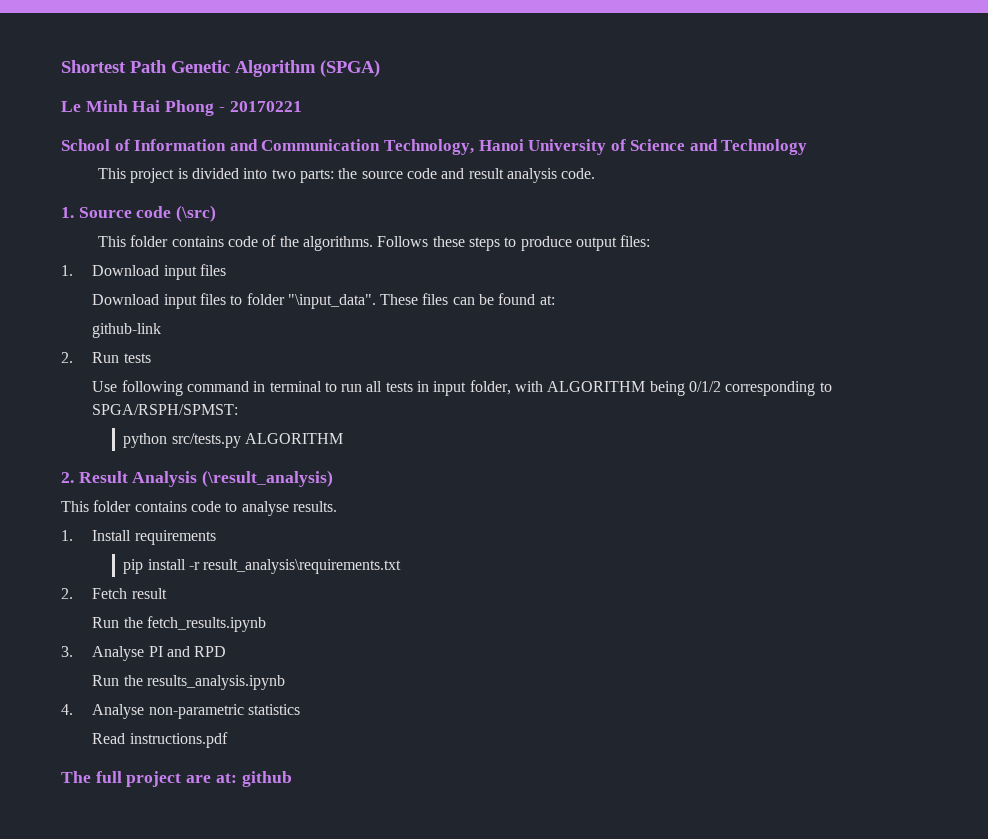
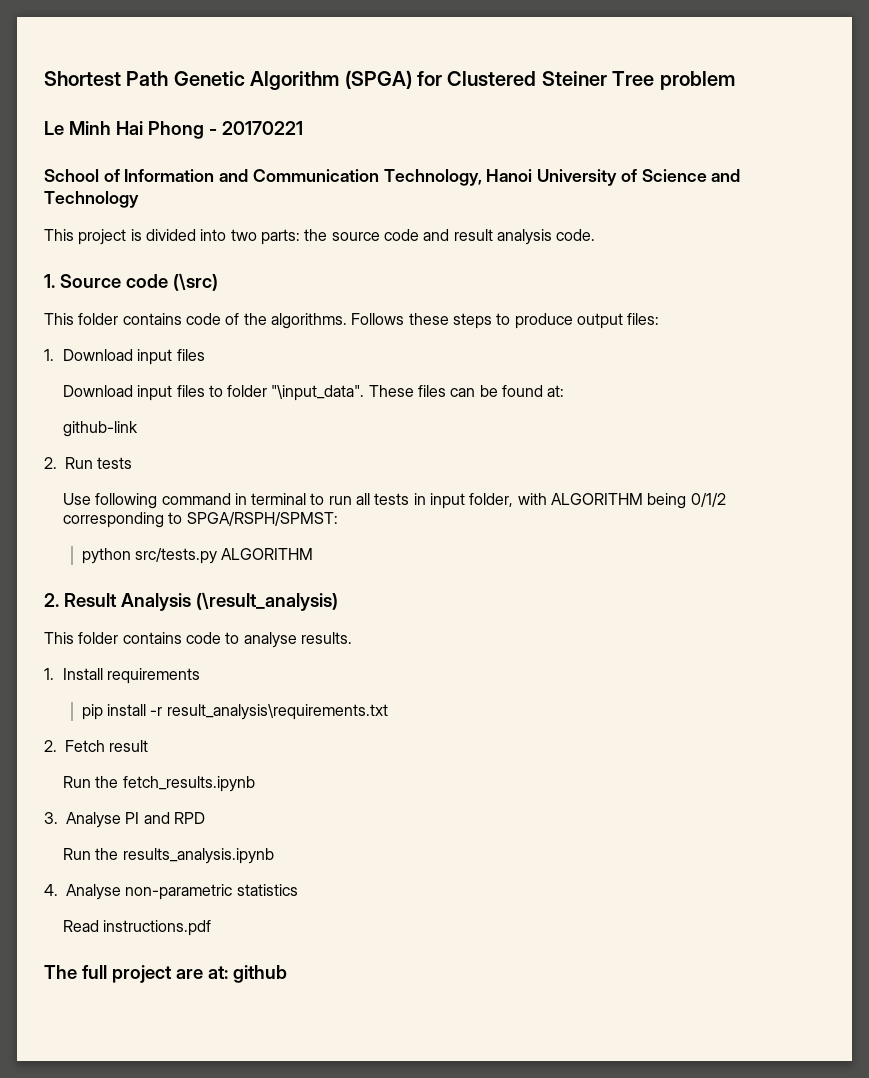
(380, 68) none -> [417,71,735,90] for Clustered Steiner Tree problem

